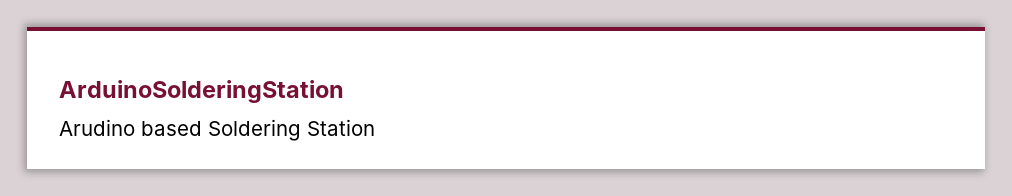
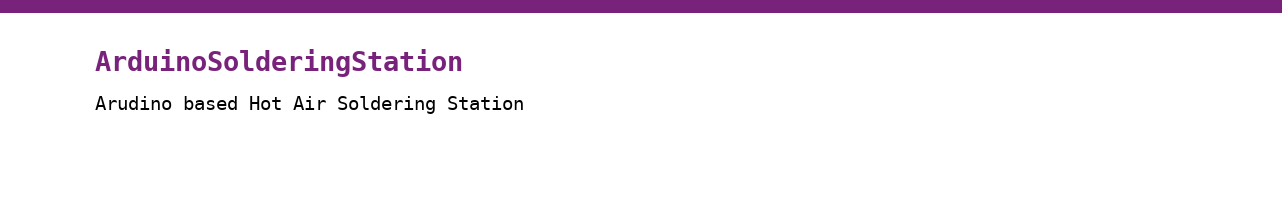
(202, 128) none -> [249,96,326,110] Hot Air

